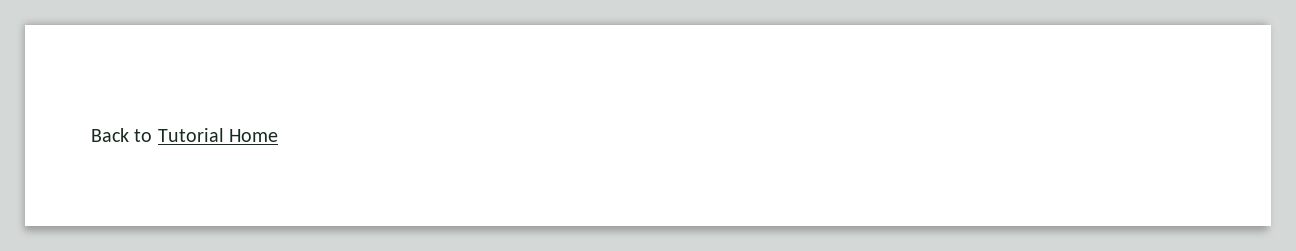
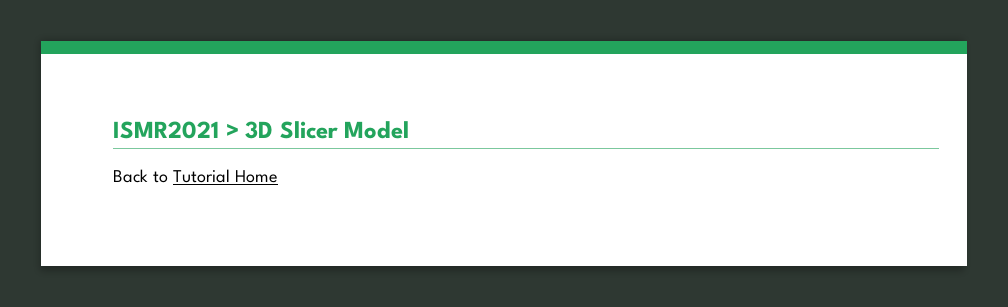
(91, 135) none -> [113,121,410,139] ISMR2021 > 3D Slicer Model //

